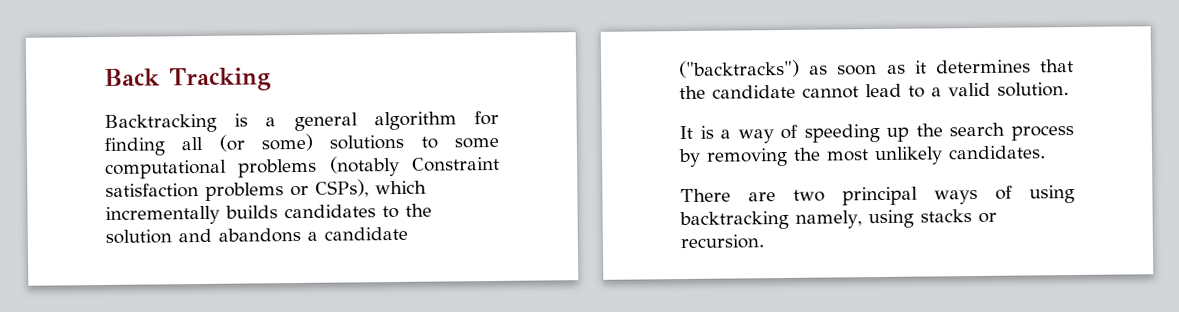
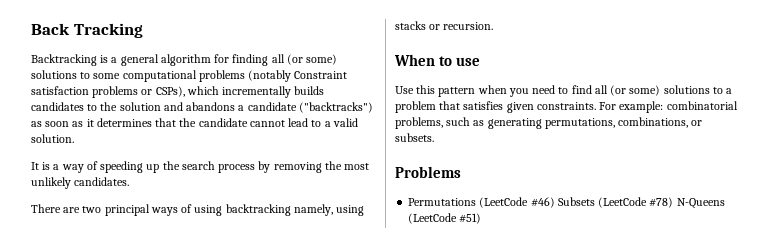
(764, 242) none -> [394,54,481,66] [395,85,733,97] [395,101,738,113] [395,117,703,129] [395,133,434,142] [395,166,461,178] [408,197,725,209] [408,213,482,224] // When to use // Use this pattern when you need to find all (or some) solutions to a problem that satisfies given constraints. For example: combinatorial problems, such as generating permutations, combinations, or subsets. // Problems // Permutations (LeetCode #46) Subsets (LeetCode #78) N-Queens (LeetCode #51)

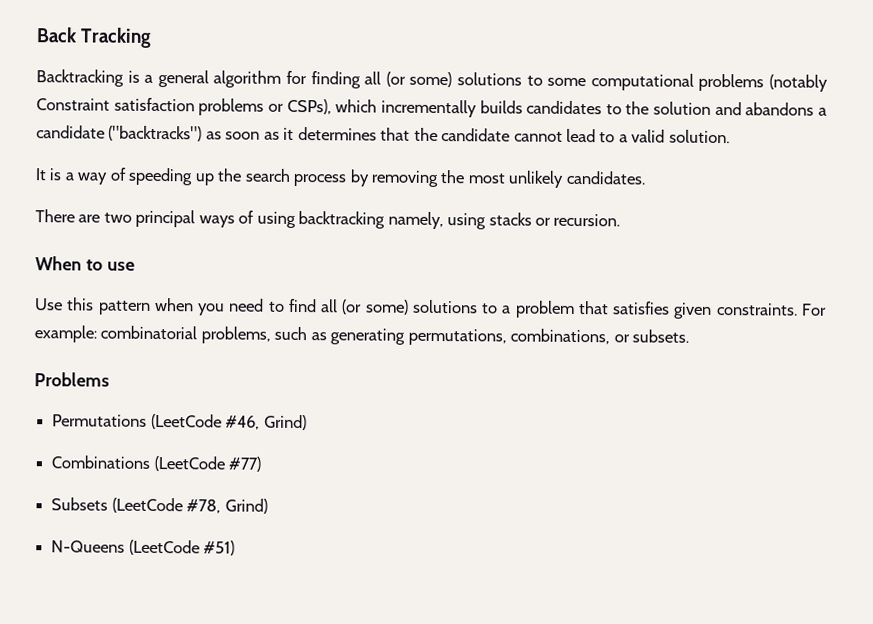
[530,197,674,208] #46) Subsets (LeetCode #78) -> [225,414,307,431] [51,455,262,472] [51,497,268,514] #46, Grind) // Combinations (LeetCode #77) // Subsets (LeetCode #78, Grind) //

